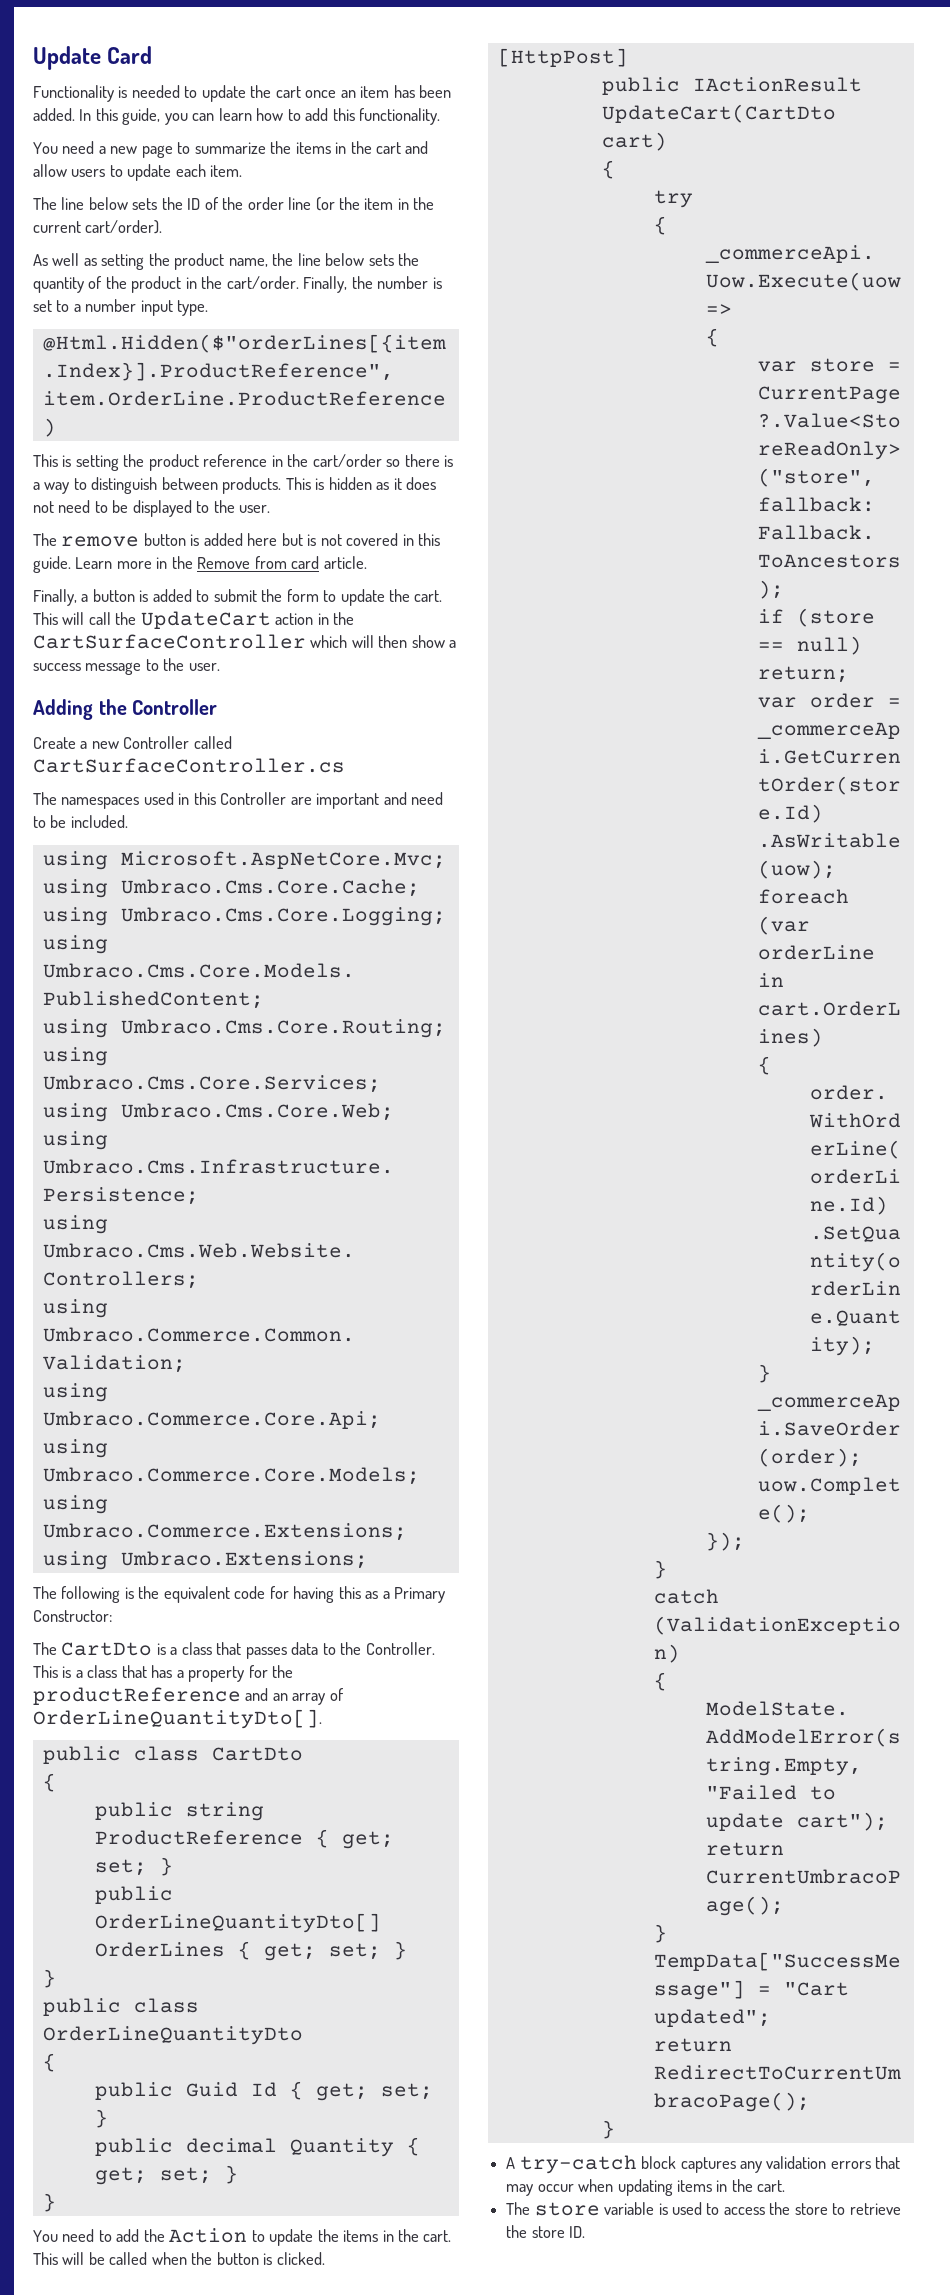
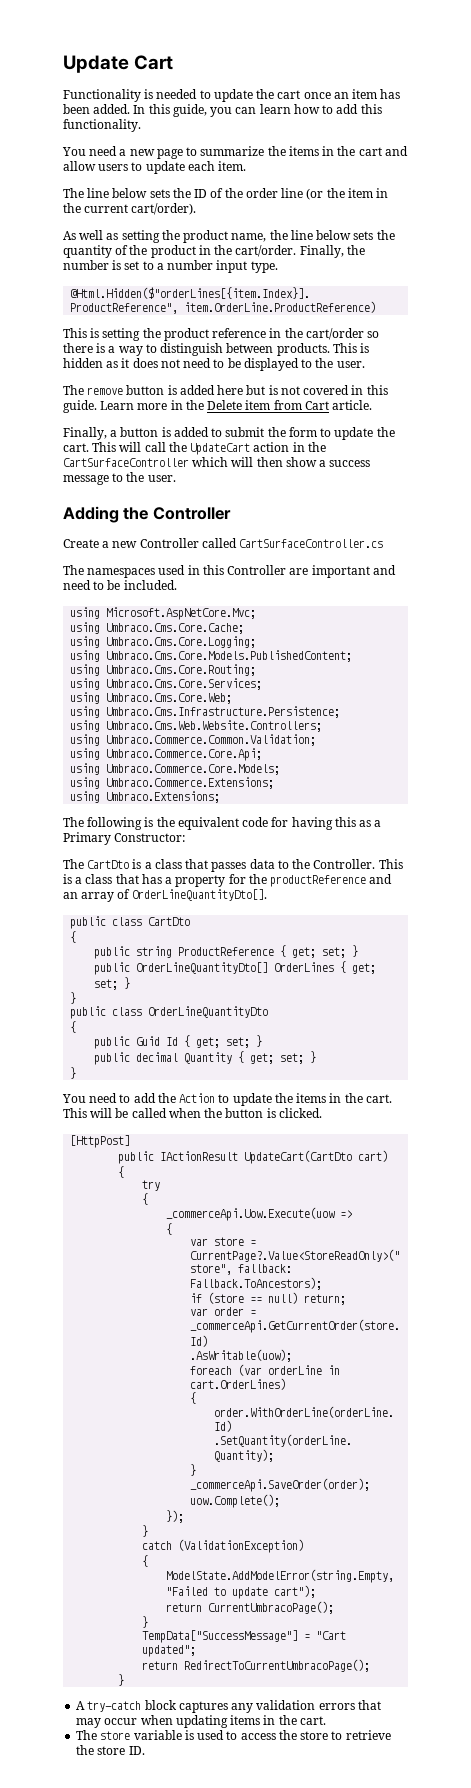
[107,46,153,64] Card -> [134,55,174,70] Cart
[197,556,320,569] Remove from card -> [207,400,329,410] Delete item from Cart

